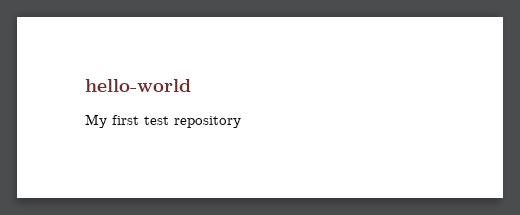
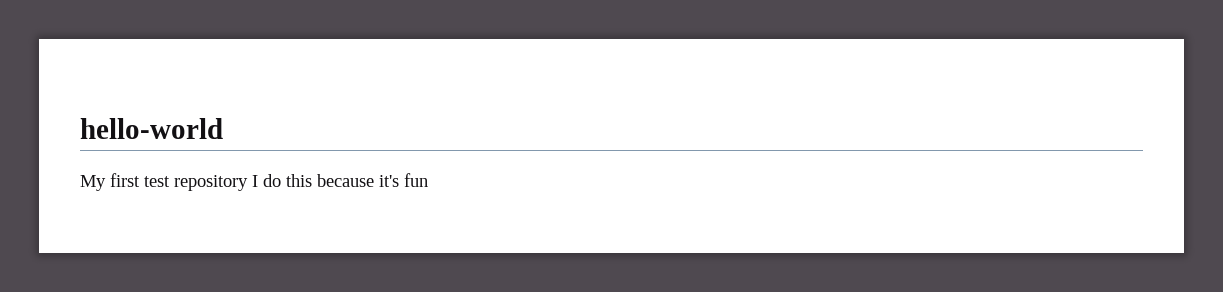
(241, 122) none -> [252,173,428,187] I do this because it's fun

